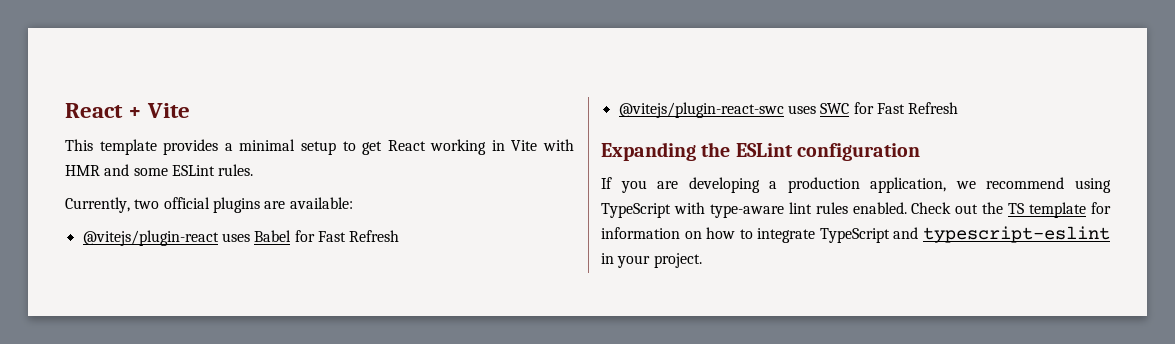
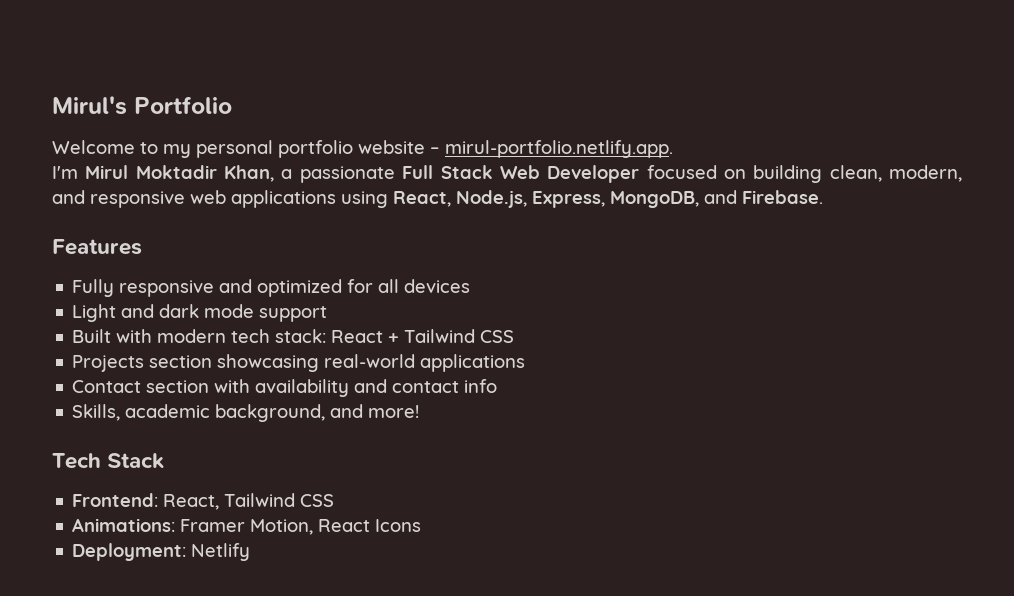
[65,103,191,118] [65,139,574,155] [65,164,254,176] [65,197,353,213] [82,230,400,246] [618,102,959,118] [601,142,921,161] [601,177,1111,193] [601,202,1111,218] [601,226,1110,243] [601,253,702,268] React + Vite // This template provides a minimal setup to get React working in Vite with HMR and some ESLint rules. // Currently, two official plugins are available: // @vitejs/plugin-react uses Babel for Fast Refresh // @vitejs/plugin-react-swc uses SWC for Fast Refresh // Expanding the ESLint configuration // If you are developing a production application, we recommend using TypeScript with type-aware lint rules enabled. Check out the TS template for information on how to integrate TypeScript and typescript-eslint in your project. -> [52,96,232,115] [52,140,673,158] [52,165,963,183] [52,190,823,208] [52,239,142,255] [72,279,471,297] [72,304,328,322] [72,329,515,343] [72,354,526,372] [72,379,498,397] [72,404,420,422] [52,453,165,469] [72,493,335,510] [72,518,422,535] [72,543,251,561] Mirul's Portfolio // Welcome to my personal portfolio website – mirul-portfolio.netlify.app. // I'm Mirul Moktadir Khan, a passionate Full Stack Web Developer focused on building clean, modern, and responsive web applications using React, Node.js, Express, MongoDB, and Firebase. // Features // Fully responsive and optimized for all devices // Light and dark mode support // Built with modern tech stack: React + Tailwind CSS // Projects section showcasing real-world applications // Contact section with availability and contact info // Skills, academic background, and more! // Tech Stack // Frontend: React, Tailwind CSS // Animations: Framer Motion, React Icons // Deployment: Netlify

